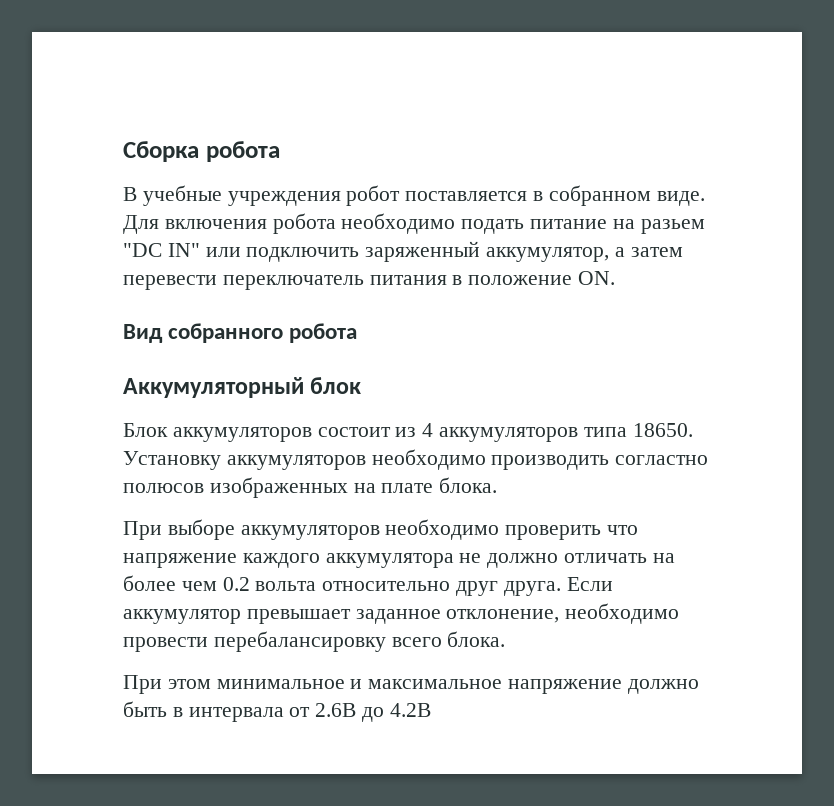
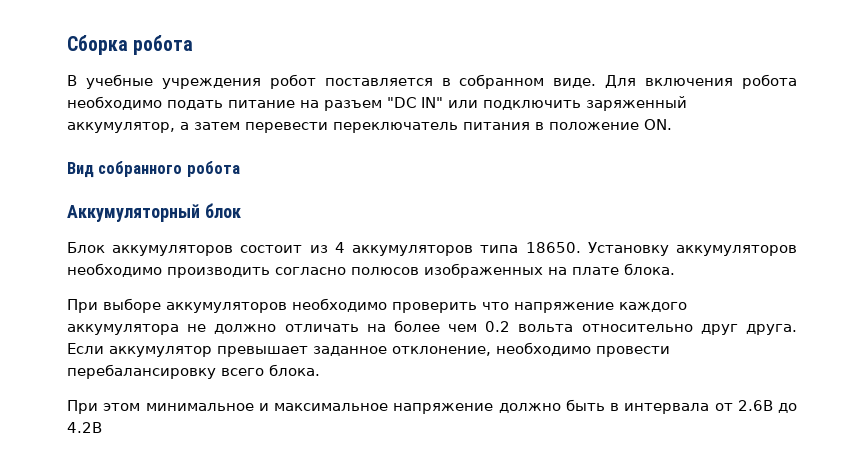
[640,219,705,234] разьем -> [324,100,382,111] разъем
[615,455,709,465] согластно -> [275,267,346,275] согласно

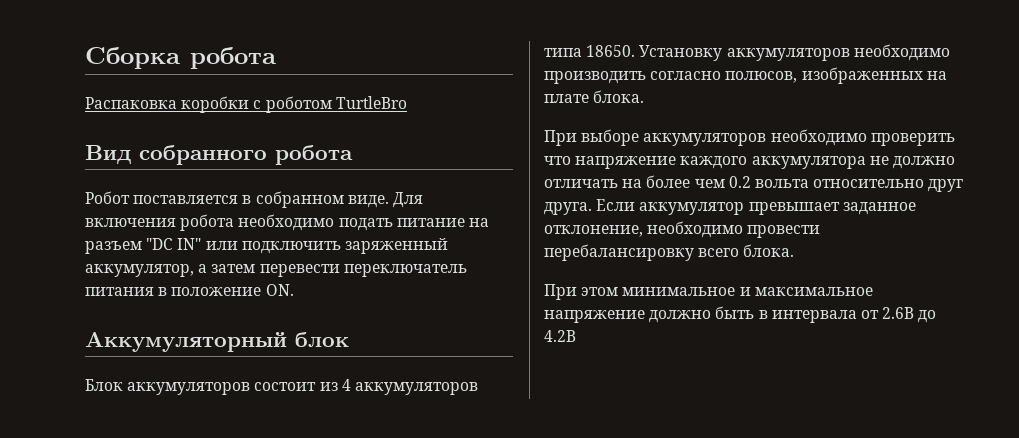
[67,74,316,89] В учебные учреждения робот -> [85,96,407,113] [85,145,353,165] [85,191,130,204] Распаковка коробки с роботом TurtleBro // Вид собранного робота // Робот
[67,161,240,178] // Вид собранного робота -> (294, 290) none
[351,267,419,275] полюсов -> [725,71,798,83] полюсов,

